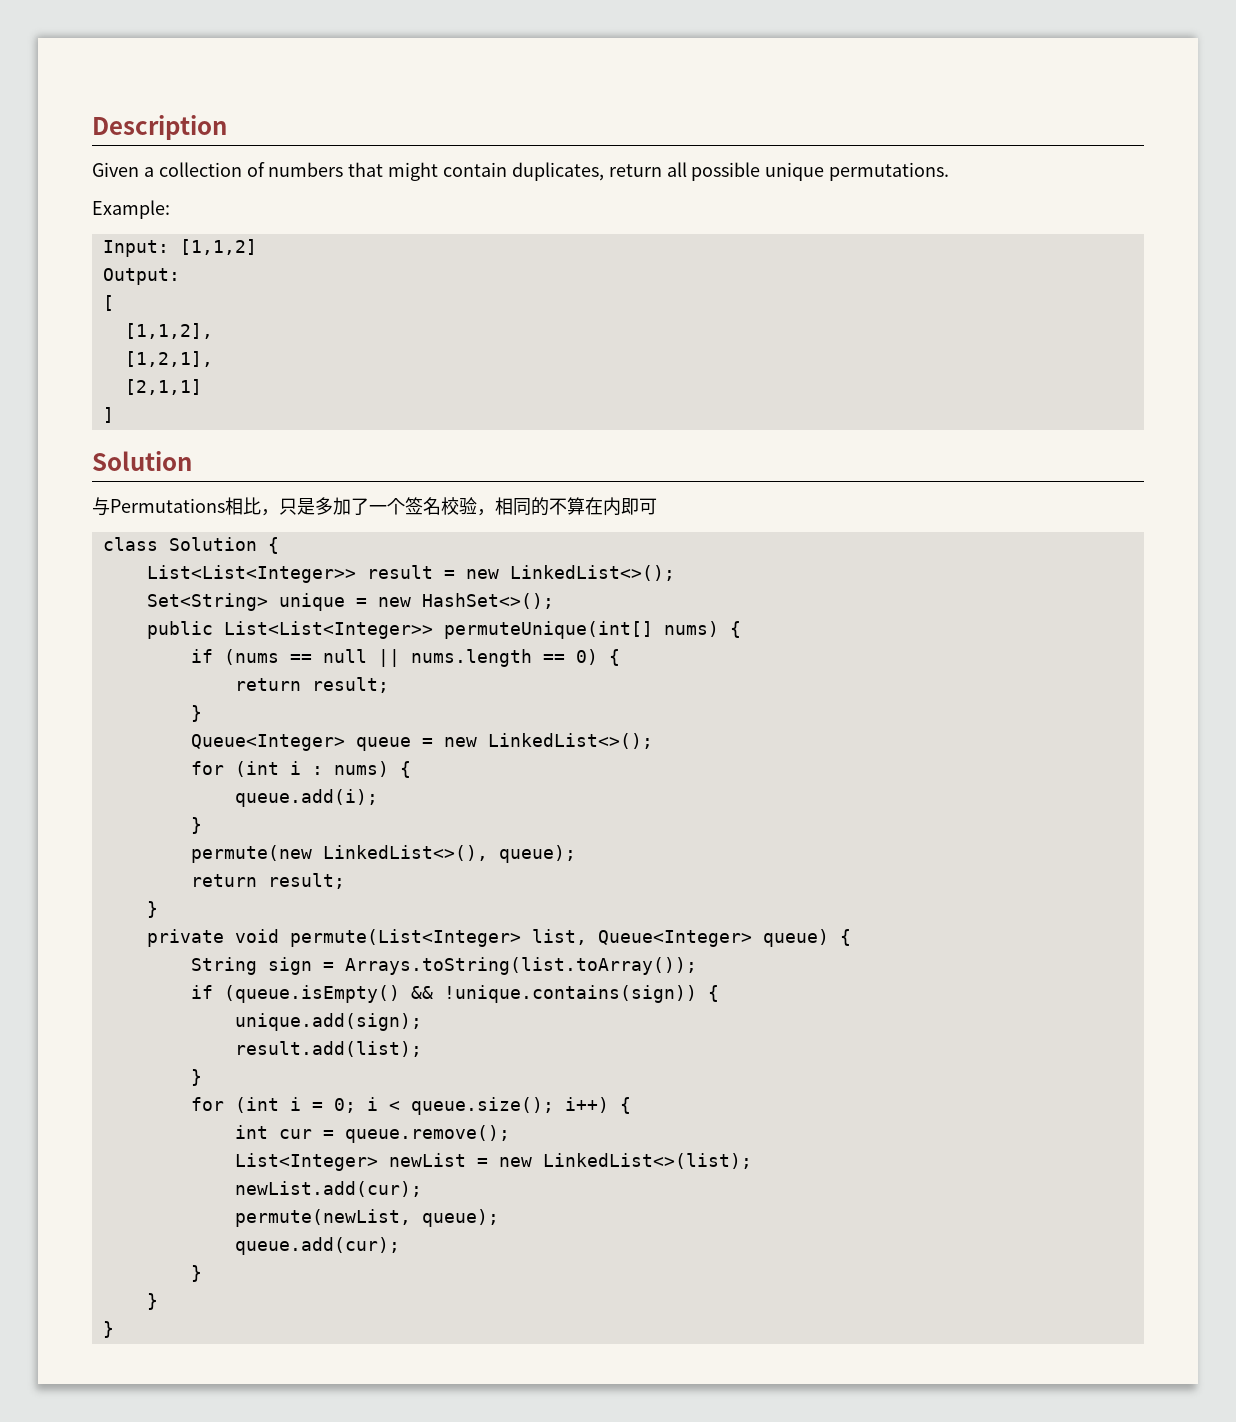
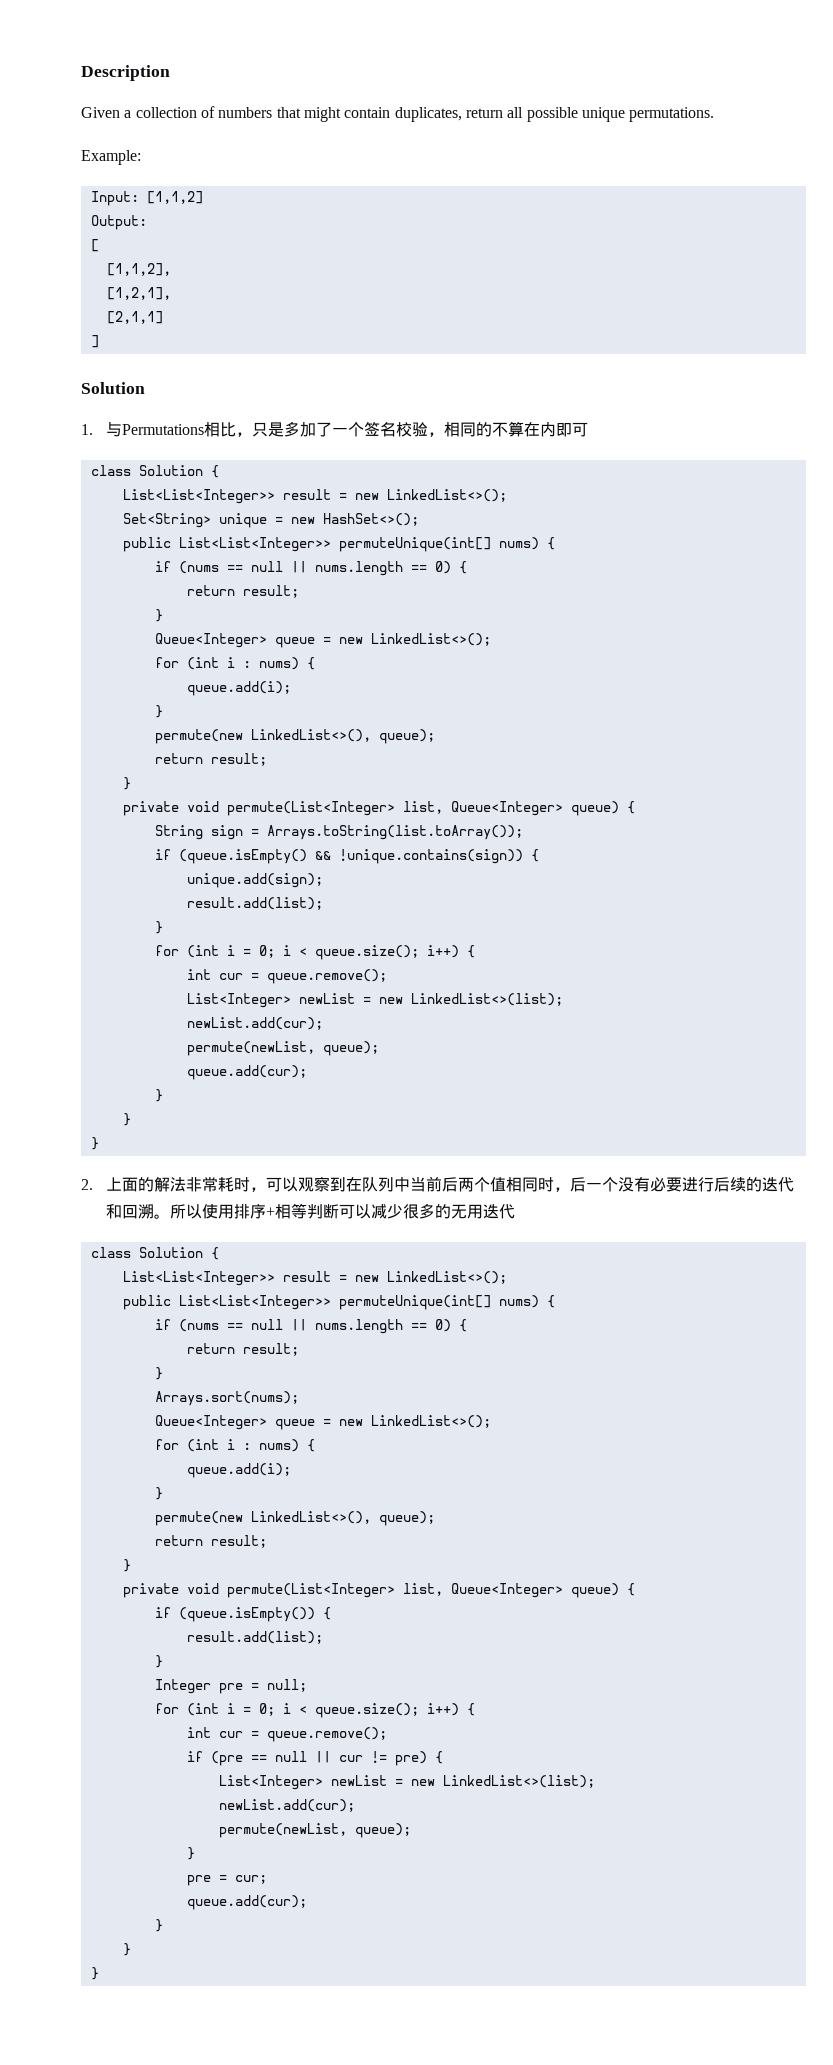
(192, 461) none -> [81,424,93,435] 1.
(114, 1329) none -> [81,1176,794,1192] [105,1203,515,1219] [90,1247,219,1260] [122,1271,507,1286] [122,1295,555,1310] [154,1319,467,1334] [186,1343,299,1356] [154,1367,163,1380] [154,1391,299,1406] [154,1415,491,1430] [154,1439,315,1452] [186,1463,291,1478] [154,1487,163,1500] [154,1511,435,1526] [154,1535,267,1548] [122,1559,131,1572] [122,1583,635,1598] [154,1607,331,1622] [186,1631,323,1644] [154,1655,163,1668] [154,1679,307,1694] [154,1703,475,1718] [186,1727,387,1742] [186,1751,443,1766] [218,1775,595,1790] [218,1799,355,1812] [218,1823,411,1838] [186,1847,195,1860] [186,1875,267,1886] [186,1895,307,1910] [154,1919,163,1932] [122,1943,131,1956] [90,1967,99,1980] // 2.上面的解法非常耗时，可以观察到在队列中当前后两个值相同时，后一个没有必要进行后续的迭代和回溯。所以使用排序+相等判断可以减少很多的无用迭代 // class Solution { // List<List<Integer>> result = new LinkedList<>(); // public List<List<Integer>> permuteUnique(int[] nums) { // if (nums == null || nums.length == 0) { // return result; // } // Arrays.sort(nums); // Queue<Integer> queue = new LinkedList<>(); // for (int i : nums) { // queue.add(i); // } // permute(new LinkedList<>(), queue); // return result; // } // private void permute(List<Integer> list, Queue<Integer> queue) { // if (queue.isEmpty()) { // result.add(list); // } // Integer pre = null; // for (int i = 0; i < queue.size(); i++) { // int cur = queue.remove(); // if (pre == null || cur != pre) { // List<Integer> newList = new LinkedList<>(list); // newList.add(cur); // permute(newList, queue); // } // pre = cur; // queue.add(cur); // } // } // }

